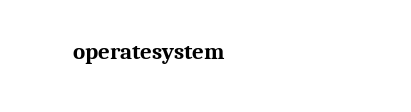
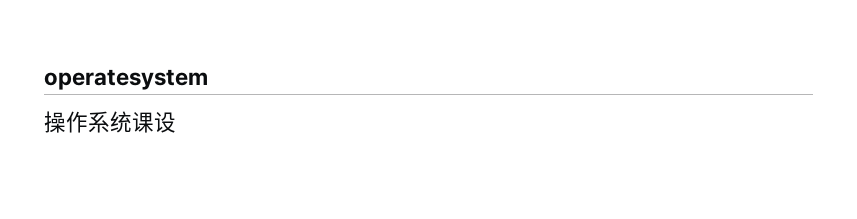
(225, 55) none -> [44,111,176,133] // 操作系统课设

